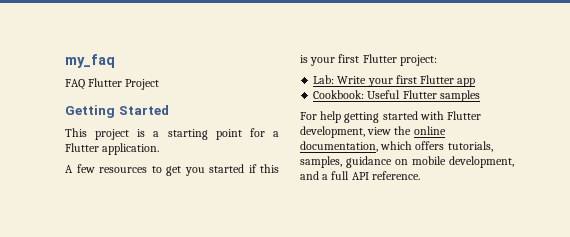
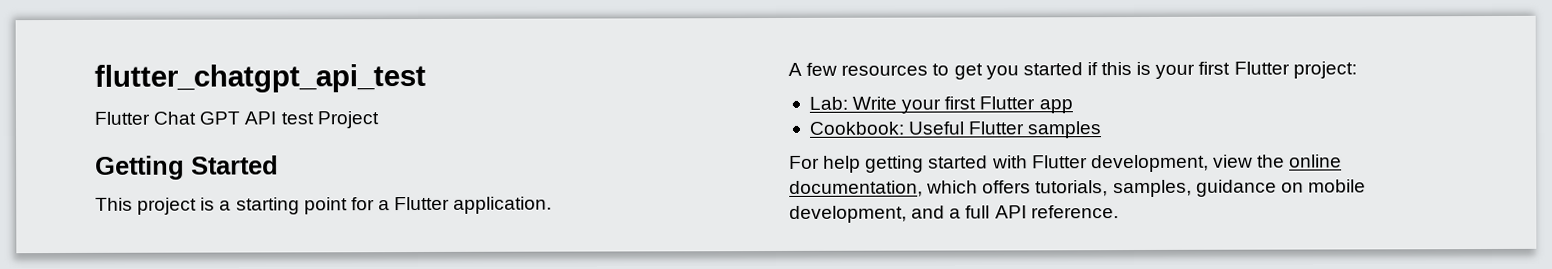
[65,54,115,68] [65,78,123,90] my_faq // FAQ Flutter -> [94,63,426,93] [94,111,314,125] flutter_chatgpt_api_test // Flutter Chat GPT API test

